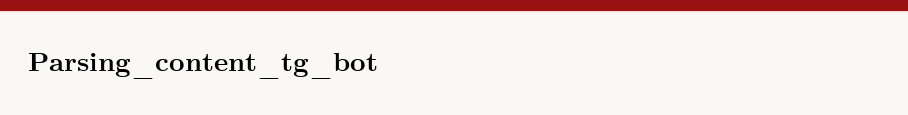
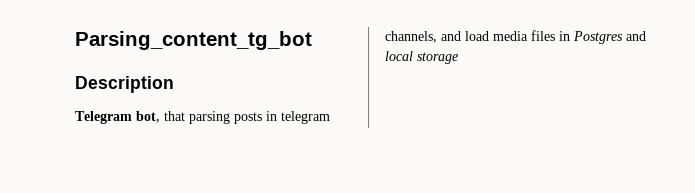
(378, 66) none -> [75,76,174,93] [75,111,330,124] [385,30,646,44] [385,51,458,64] // Description // Telegram bot, that parsing posts in telegram channels, and load media files in Postgres and local storage

